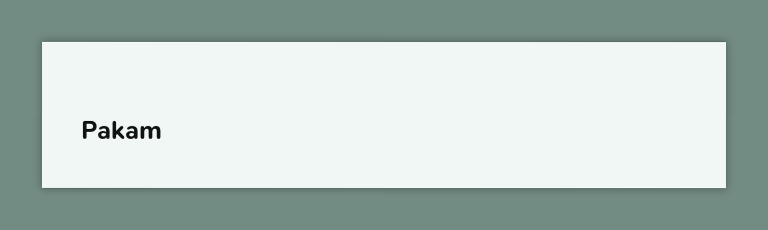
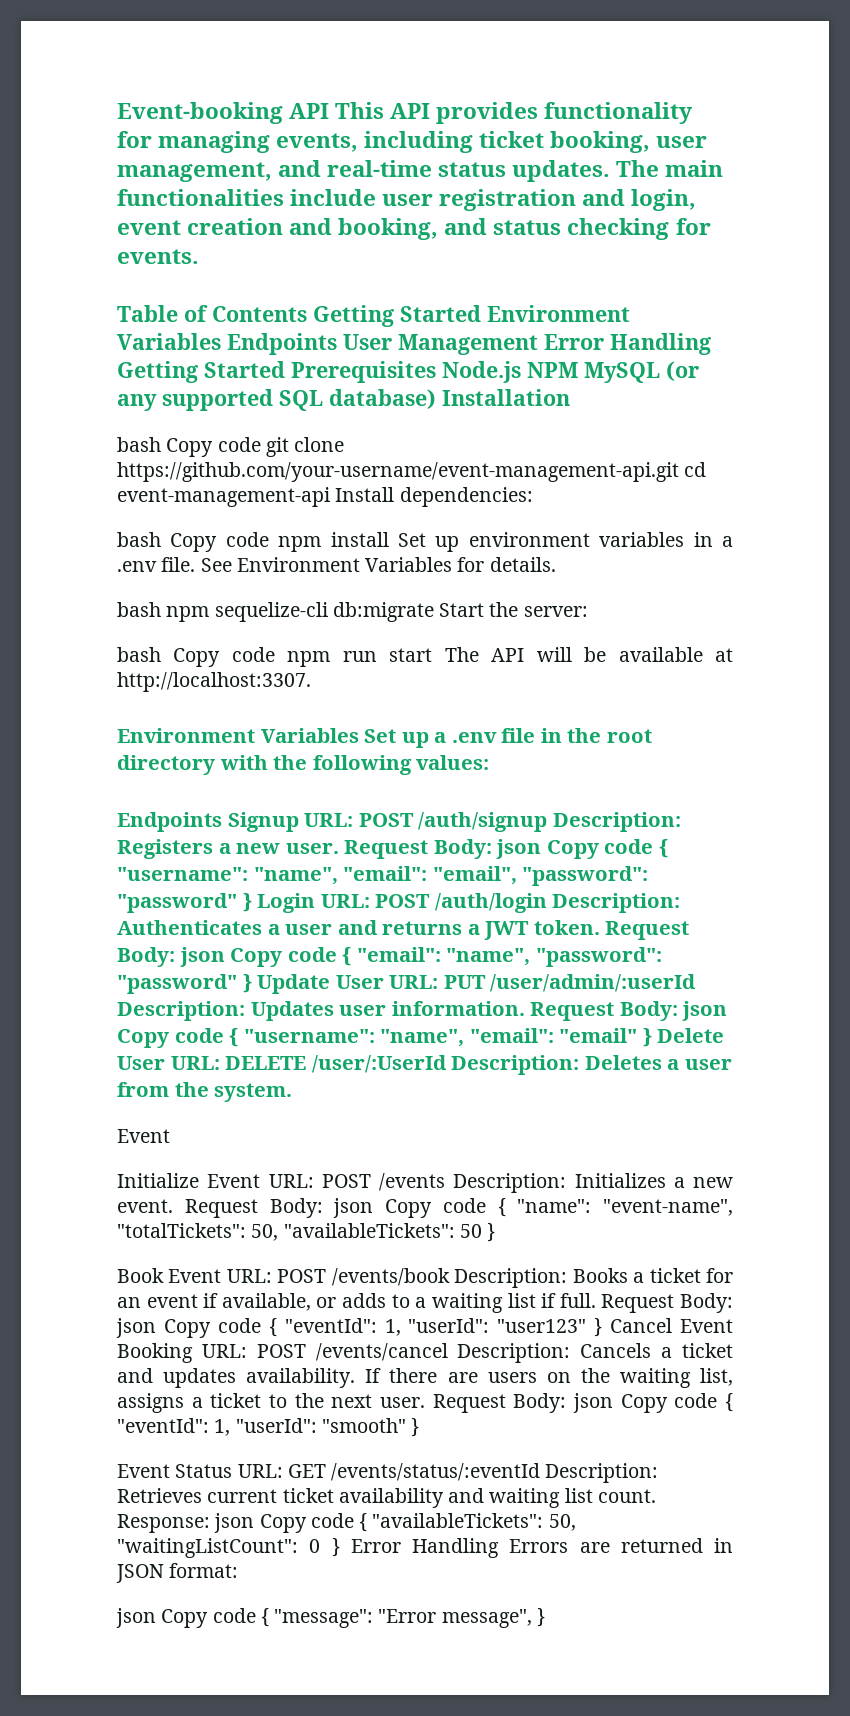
[80,120,162,140] Pakam -> [117,102,694,124] [117,131,708,153] [117,160,724,182] [117,189,697,211] [117,218,711,240] [117,249,199,264] [117,305,630,327] [117,333,711,355] [117,361,699,383] [117,389,570,411] [117,437,345,457] [117,462,707,482] [117,487,533,507] [117,532,733,552] [117,557,556,572] [117,602,588,622] [117,647,733,667] [117,672,311,692] [117,728,652,748] [117,755,490,775] [117,812,681,832] [117,839,668,859] [117,866,649,886] [117,893,681,913] [117,920,690,940] [117,947,662,967] [117,974,697,994] [117,1001,728,1021] [117,1028,725,1048] [117,1055,732,1075] [117,1082,293,1102] [117,1129,170,1143] [117,1173,733,1193] [117,1198,733,1218] [117,1223,496,1242] [117,1268,734,1288] [117,1293,733,1313] [116,1318,733,1338] [117,1343,733,1363] [117,1368,734,1388] [117,1393,733,1413] [117,1418,420,1437] [117,1463,659,1483] [117,1488,656,1508] [117,1513,576,1533] [117,1538,733,1558] [116,1563,239,1583] [116,1608,545,1628] Event-booking API This API provides functionality for managing events, including ticket booking, user management, and real-time status updates. The main functionalities include user registration and login, event creation and booking, and status checking for events. // Table of Contents Getting Started Environment Variables Endpoints User Management Error Handling Getting Started Prerequisites Node.js NPM MySQL (or any supported SQL database) Installation // bash Copy code git clone https://github.com/your-username/event-management-api.git cd event-management-api Install dependencies: // bash Copy code npm install Set up environment variables in a .env file. See Environment Variables for details. // bash npm sequelize-cli db:migrate Start the server: // bash Copy code npm run start The API will be available at http://localhost:3307. // Environment Variables Set up a .env file in the root directory with the following values: // Endpoints Signup URL: POST /auth/signup Description: Registers a new user. Request Body: json Copy code { "username": "name", "email": "email", "password": "password" } Login URL: POST /auth/login Description: Authenticates a user and returns a JWT token. Request Body: json Copy code { "email": "name", "password": "password" } Update User URL: PUT /user/admin/:userId Description: Updates user information. Request Body: json Copy code { "username": "name", "email": "email" } Delete User URL: DELETE /user/:UserId Description: Deletes a user from the system. // Event // Initialize Event URL: POST /events Description: Initializes a new event. Request Body: json Copy code { "name": "event-name", "totalTickets": 50, "availableTickets": 50 } // Book Event URL: POST /events/book Description: Books a ticket for an event if available, or adds to a waiting list if full. Request Body: json Copy code { "eventId": 1, "userId": "user123" } Cancel Event Booking URL: POST /events/cancel Description: Cancels a ticket and updates availability. If there are users on the waiting list, assigns a ticket to the next user. Request Body: json Copy code { "eventId": 1, "userId": "smooth" } // Event Status URL: GET /events/status/:eventId Description: Retrieves current ticket availability and waiting list count. Response: json Copy code { "availableTickets": 50, "waitingListCount": 0 } Error Handling Errors are returned in JSON format: // json Copy code { "message": "Error message", }

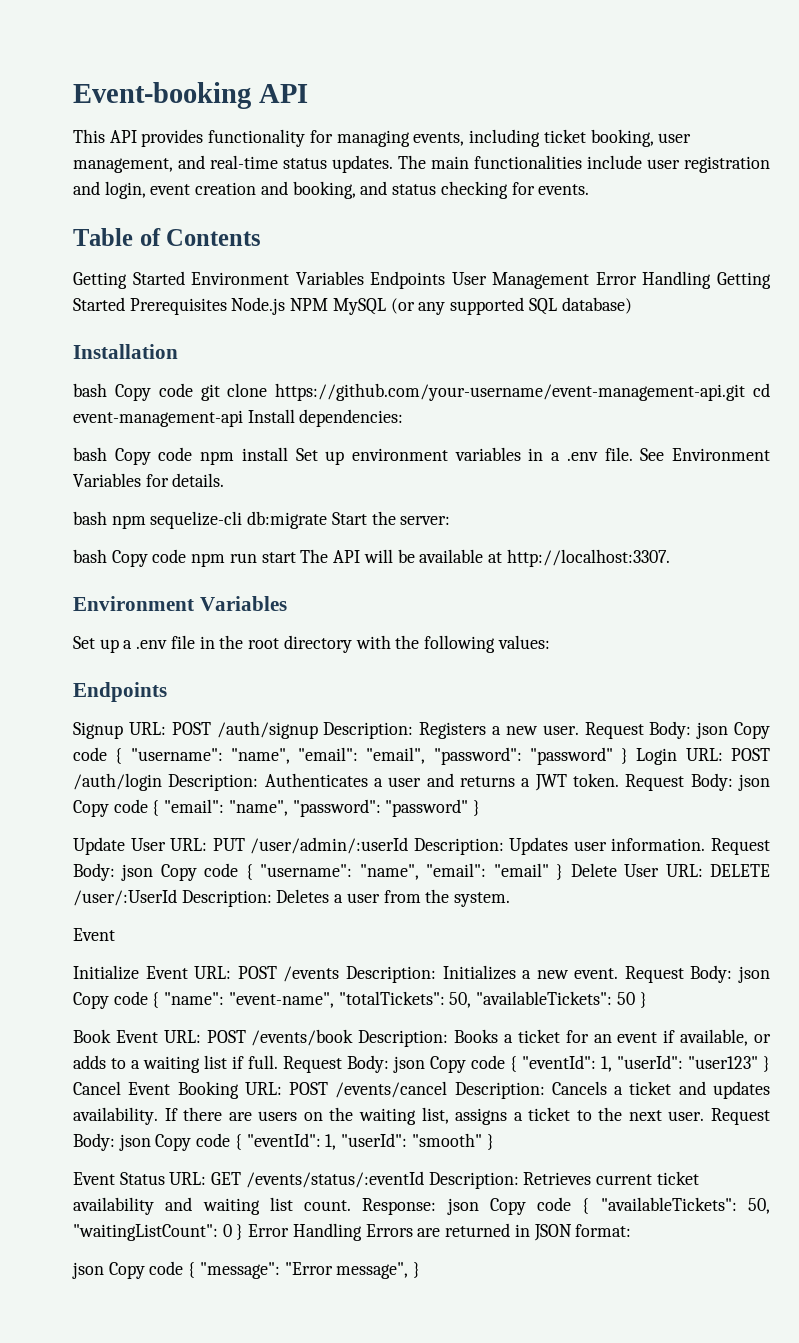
(330, 111) none -> (308, 93) //
(307, 314) none -> (262, 237) //
(436, 399) none -> (632, 305) //
(359, 735) none -> (287, 603) //
(222, 822) none -> (167, 692) //
(252, 983) none -> (481, 808) //

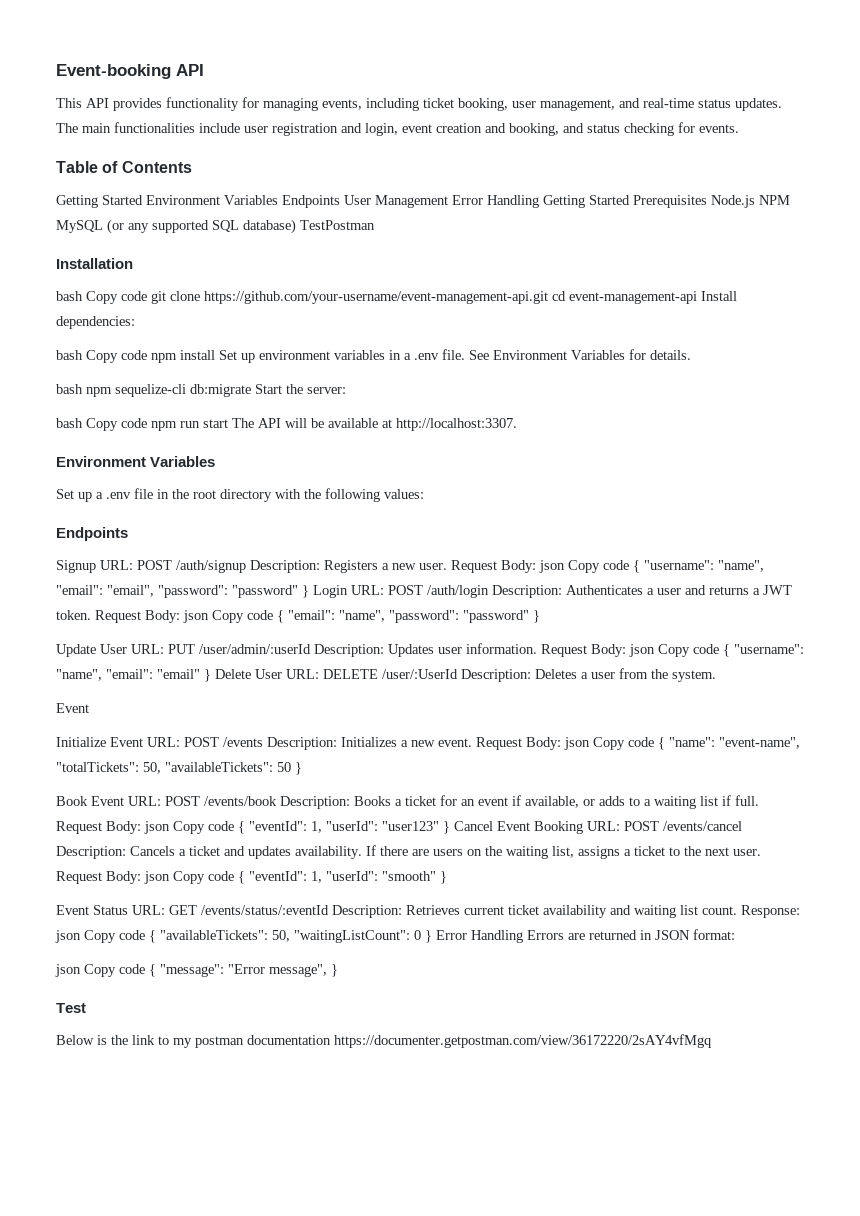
(632, 305) none -> [300,220,375,230] TestPostman
(421, 1270) none -> [56,1003,86,1013] [56,1034,711,1048] // Test // Below is the link to my postman documentation https://documenter.getpostman.com/view/36172220/2sAY4vfMgq

